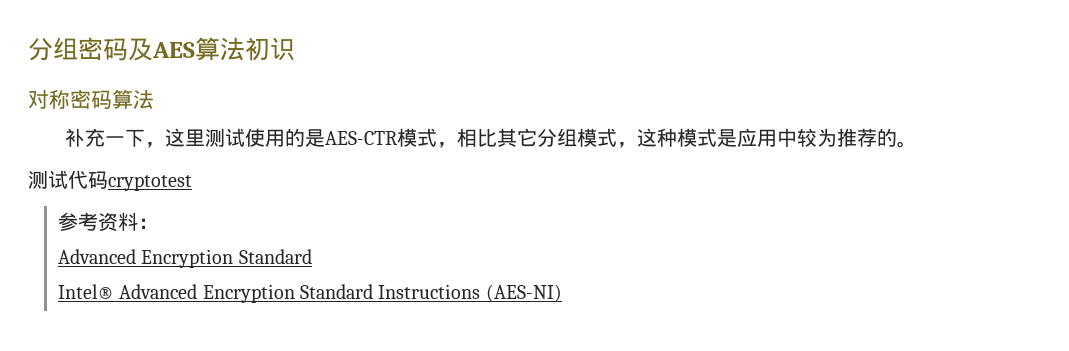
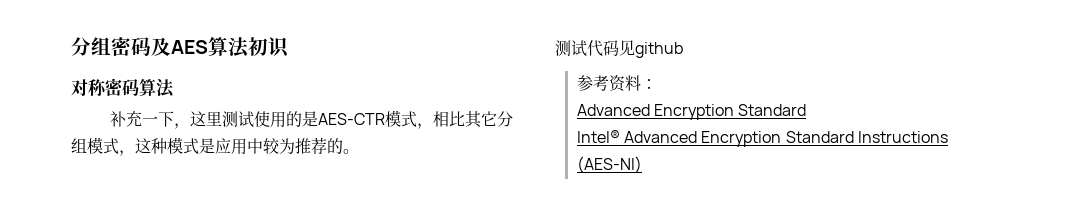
[108,175,192,191] cryptotest -> [619,40,683,58] 见github

